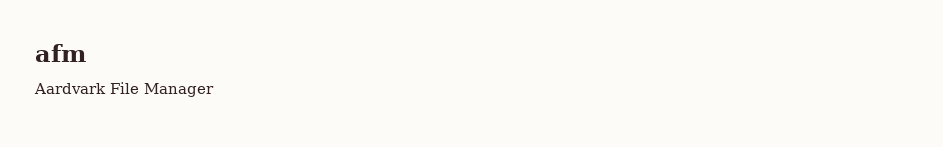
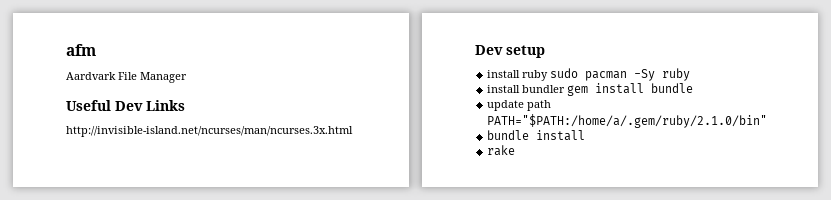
(214, 90) none -> [66,100,185,111] [66,126,353,137] [475,45,545,58] [487,68,691,81] [487,83,694,96] [487,100,552,111] [487,114,768,128] [487,130,586,141] [487,145,516,156] // Useful Dev Links // http://invisible-island.net/ncurses/man/ncurses.3x.html // Dev setup // install ruby sudo pacman -Sy ruby // install bundler gem install bundle // update path PATH="$PATH:/home/a/.gem/ruby/2.1.0/bin" // bundle install // rake

